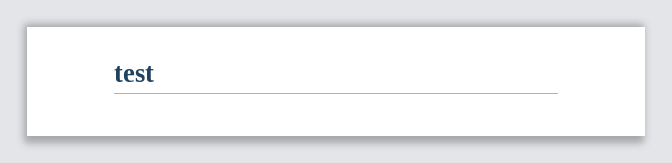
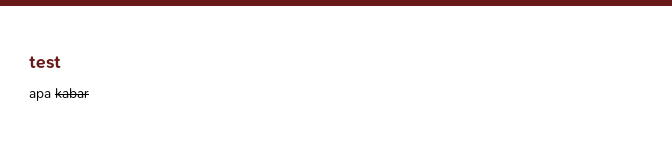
(154, 74) none -> [29,88,89,101] // apa kabar

